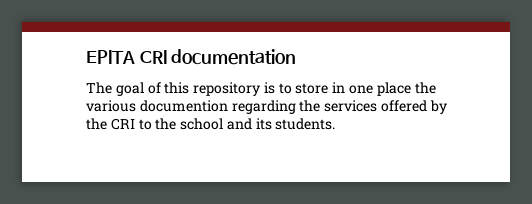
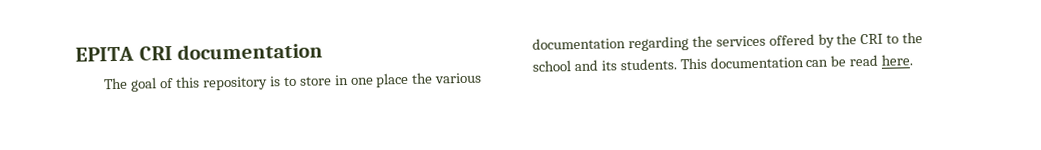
[139,100,228,112] documention -> [532,37,626,50] documentation
(336, 124) none -> [679,54,914,70] This documentation can be read here.

